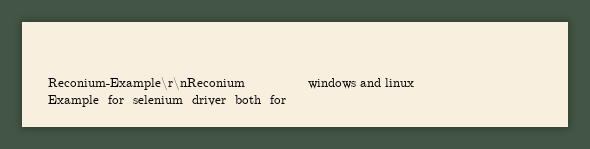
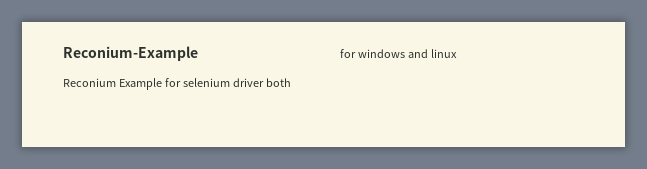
[48,77,245,91] Reconium-Example\r\nReconium -> [63,46,198,61] [63,78,116,87] Reconium-Example // Reconium

